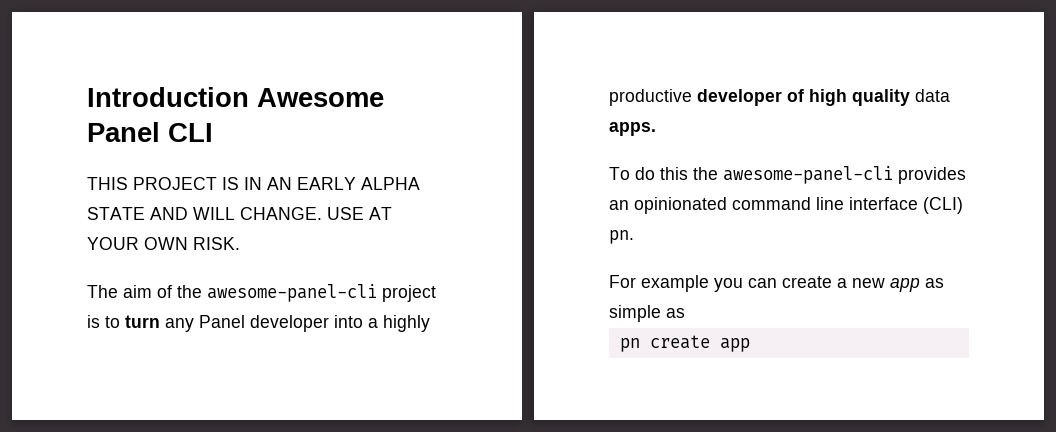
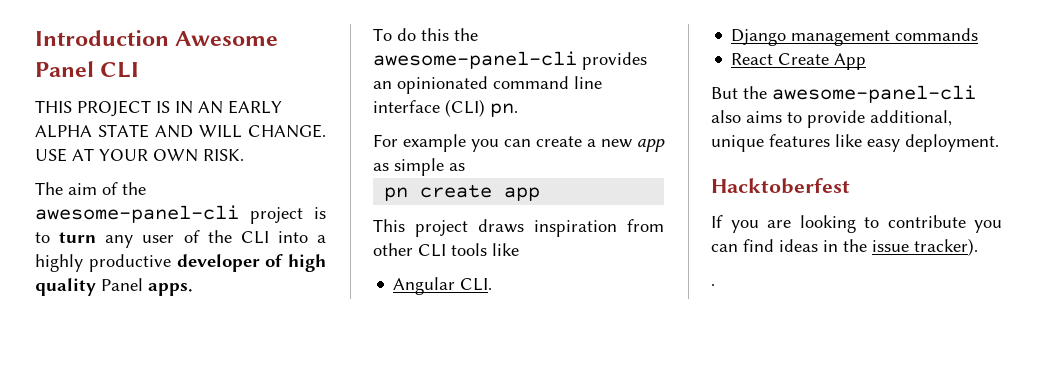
[199,315,329,332] Panel developer -> [142,230,269,244] user of the CLI
[915,89,950,102] data -> [101,278,143,291] Panel
(750, 345) none -> [373,219,664,237] [373,243,519,257] [393,277,493,295] [731,28,979,46] [731,53,867,70] [711,85,976,103] [711,110,952,128] [711,134,999,152] [711,178,850,194] [711,215,1002,233] [711,238,978,256] [711,283,715,286] // This project draws inspiration from other CLI tools like // Angular CLI. // Django management commands // React Create App // But the awesome-panel-cli also aims to provide additional, unique features like easy deployment. // Hacktoberfest // If you are looking to contribute you can find ideas in the issue tracker). // .

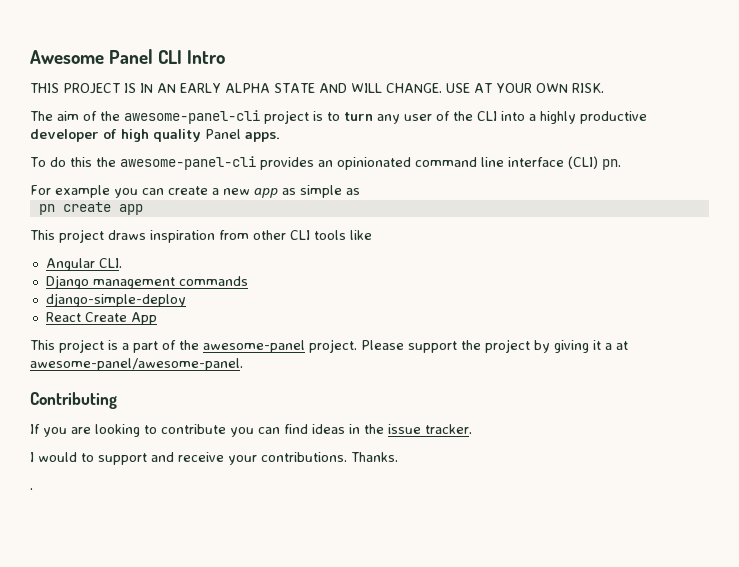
[35,30,169,46] Introduction -> (30, 57) none
(140, 70) none -> [187,50,226,64] Intro
(979, 34) none -> [45,293,186,307] // django-simple-deploy
[711,85,976,103] [711,110,952,128] [711,134,999,152] [711,178,850,194] But the awesome-panel-cli also aims to provide additional, unique features like easy deployment. // Hacktoberfest -> [30,339,628,353] [30,358,243,371] [30,392,117,409] This project is a part of the awesome-panel project. Please support the project by giving it a at awesome-panel/awesome-panel. // Contributing
[914,238,978,256] tracker). -> [425,424,472,434] [30,452,398,465] tracker. // I would to support and receive your contributions. Thanks.

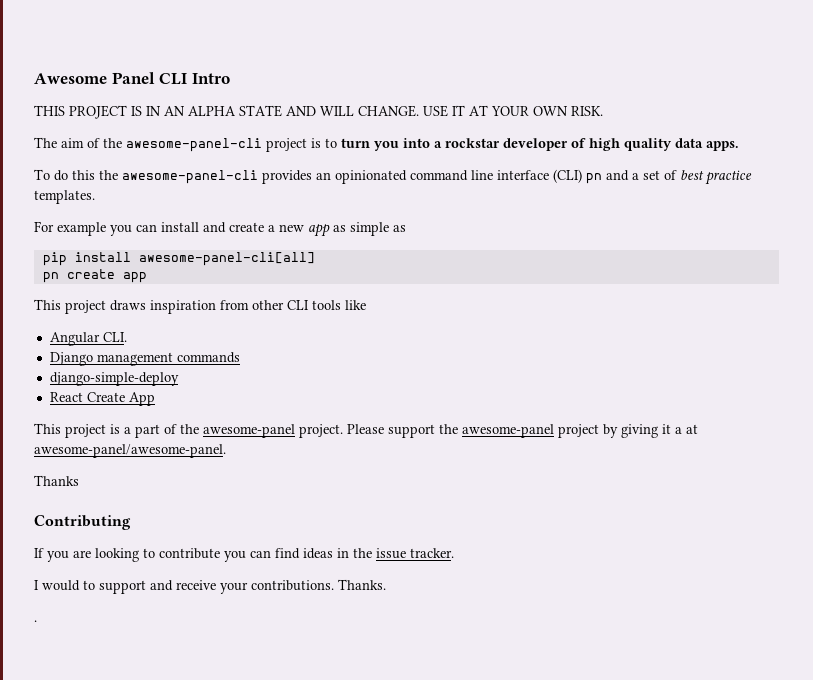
[180,83,221,93] EARLY -> (185, 111) none
(470, 88) none -> [452,105,465,116] IT
[377,111,647,124] any user of the CLI into a highly productive -> [374,138,500,151] you into a rockstar
[205,129,241,139] Panel -> [675,138,703,148] data
[601,159,621,170] pn. -> [586,170,752,185] [34,190,95,204] pn and a set of best practice templates.
(164, 191) none -> [161,222,226,233] install and
(360, 191) none -> [42,252,315,266] // pip install awesome-panel-cli[all]
(481, 345) none -> [462,424,554,438] awesome-panel
(243, 364) none -> [34,475,79,486] // Thanks

